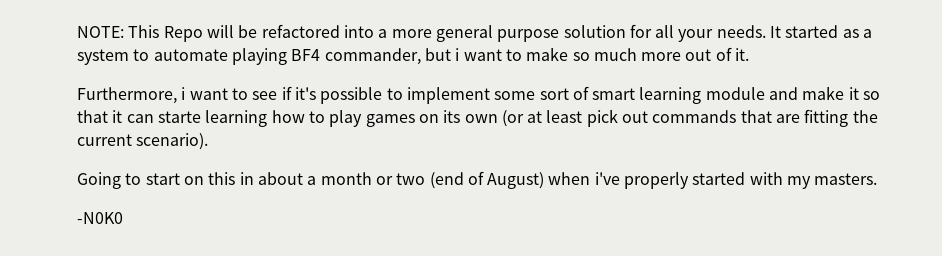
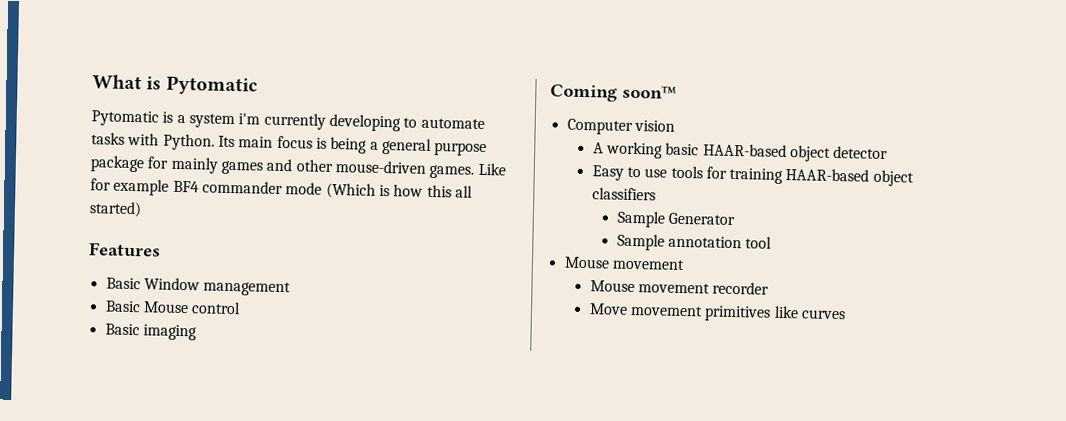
[77,24,873,42] [77,47,750,65] [77,86,881,104] [77,109,878,127] [77,133,209,150] [77,171,878,189] [77,212,123,224] NOTE: This Repo will be refactored into a more general purpose solution for all your needs. It started as a system to automate playing BF4 commander, but i want to make so much more out of it. // Furthermore, i want to see if it's possible to implement some sort of smart learning module and make it so that it can starte learning how to play games on its own (or at least pick out commands that are fitting the current scenario). // Going to start on this in about a month or two (end of August) when i've properly started with my masters. // -N0K0 -> [92,74,258,96] [91,110,485,132] [91,132,488,157] [90,155,506,179] [90,178,473,199] [89,201,142,218] [89,242,161,258] [105,277,292,297] [104,300,242,315] [104,323,197,341] [550,84,677,102] [566,118,675,135] [592,141,889,162] [591,165,914,187] [591,187,656,201] [616,210,735,228] [616,233,773,251] [563,256,685,271] [589,280,770,295] [588,303,846,322] What is Pytomatic // Pytomatic is a system i'm currently developing to automate tasks with Python. Its main focus is being a general purpose package for mainly games and other mouse-driven games. Like for example BF4 commander mode (Which is how this all started) // Features // Basic Window management // Basic Mouse control // Basic imaging // Coming soon™ // Computer vision // A working basic HAAR-based object detector // Easy to use tools for training HAAR-based object classifiers // Sample Generator // Sample annotation tool // Mouse movement // Mouse movement recorder // Move movement primitives like curves

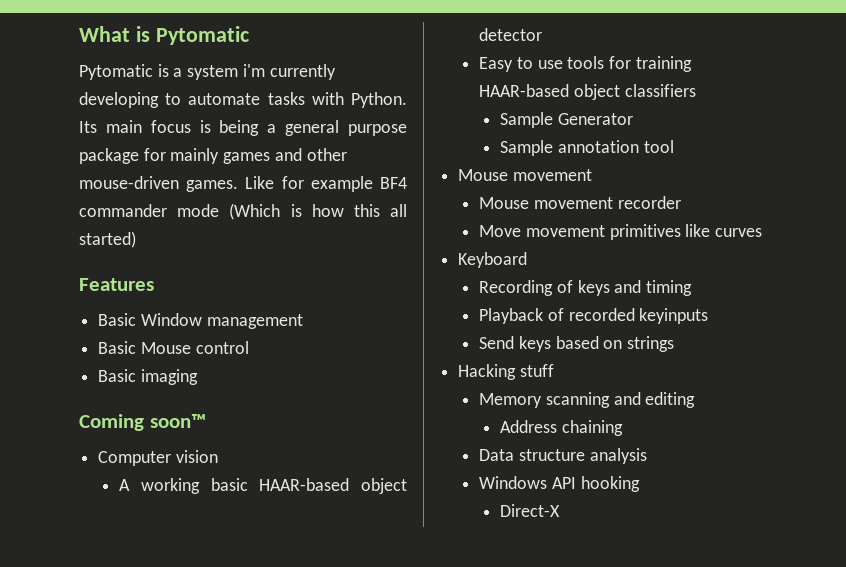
(846, 314) none -> [458,252,528,268] [479,280,693,296] [479,308,709,324] [479,336,675,352] [458,364,554,380] [479,392,696,408] [500,420,623,436] [479,448,647,464] [479,476,640,492] [500,504,561,517] // Keyboard // Recording of keys and timing // Playback of recorded keyinputs // Send keys based on strings // Hacking stuff // Memory scanning and editing // Address chaining // Data structure analysis // Windows API hooking // Direct-X

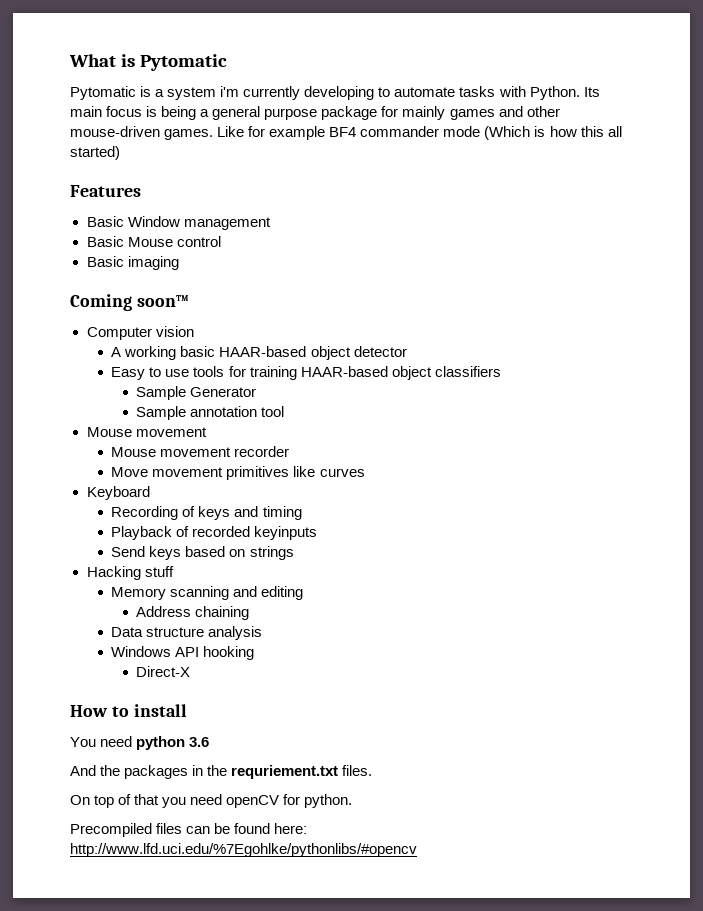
(561, 510) none -> [70,704,187,717] [70,736,210,750] [70,765,373,779] [70,794,353,808] [70,823,308,837] [70,843,417,857] // How to install // You need python 3.6 // And the packages in the requriement.txt files. // On top of that you need openCV for python. // Precompiled files can be found here: http://www.lfd.uci.edu/%7Egohlke/pythonlibs/#opencv

